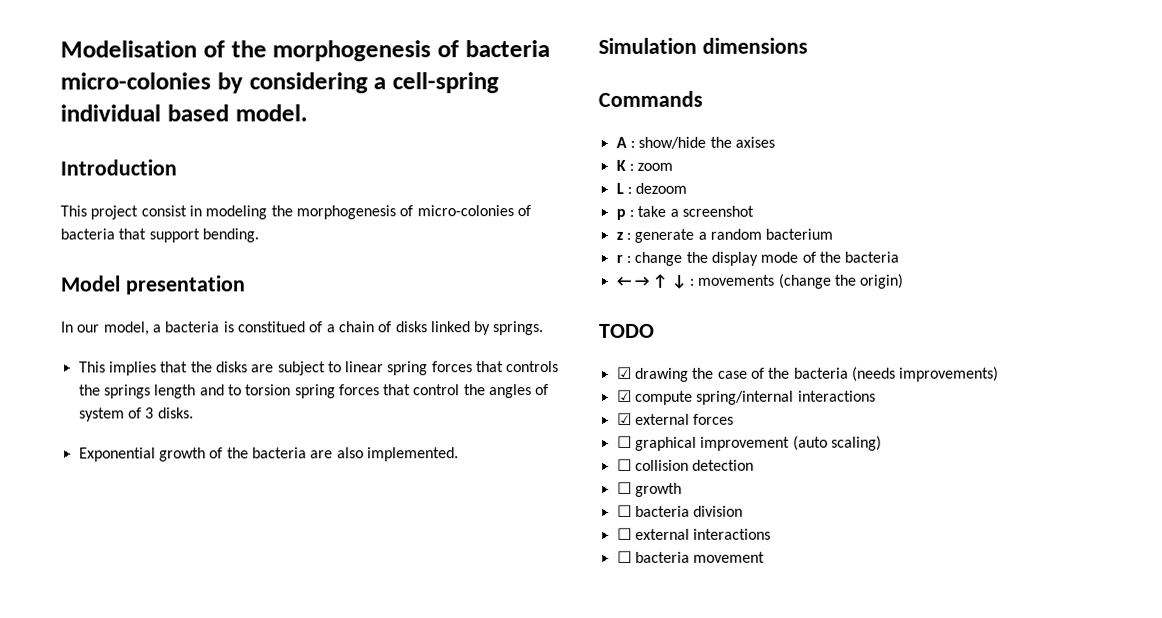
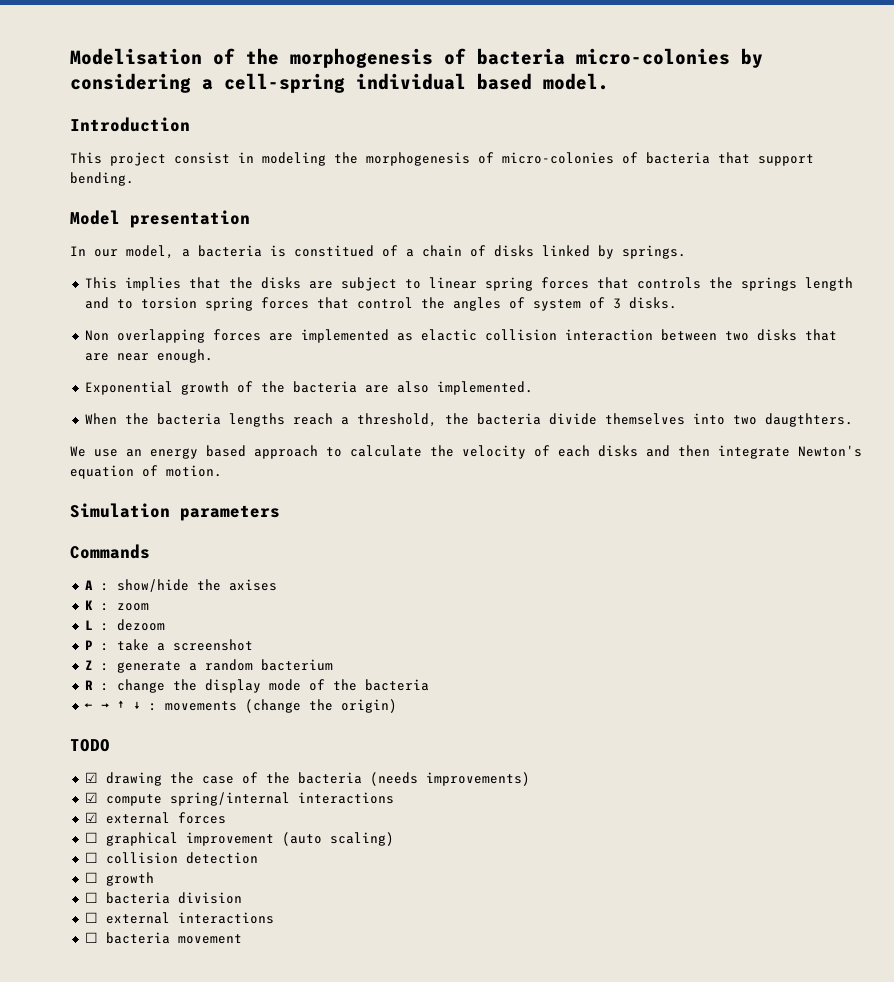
(194, 413) none -> [84,329,837,343] [84,349,213,363] // Non overlapping forces are implemented as elactic collision interaction between two disks that are near enough.
(459, 454) none -> [84,413,853,427] [70,445,862,459] [70,465,222,479] // When the bacteria lengths reach a threshold, the bacteria divide themselves into two daugthters. // We use an energy based approach to calculate the velocity of each disks and then integrate Newton's equation of motion.
[701,37,808,54] dimensions -> [180,505,280,521] parameters
[615,208,626,220] p -> [84,640,93,650] P
[615,231,623,240] z -> [84,660,93,670] Z
[615,254,623,263] r -> [84,680,93,690] R

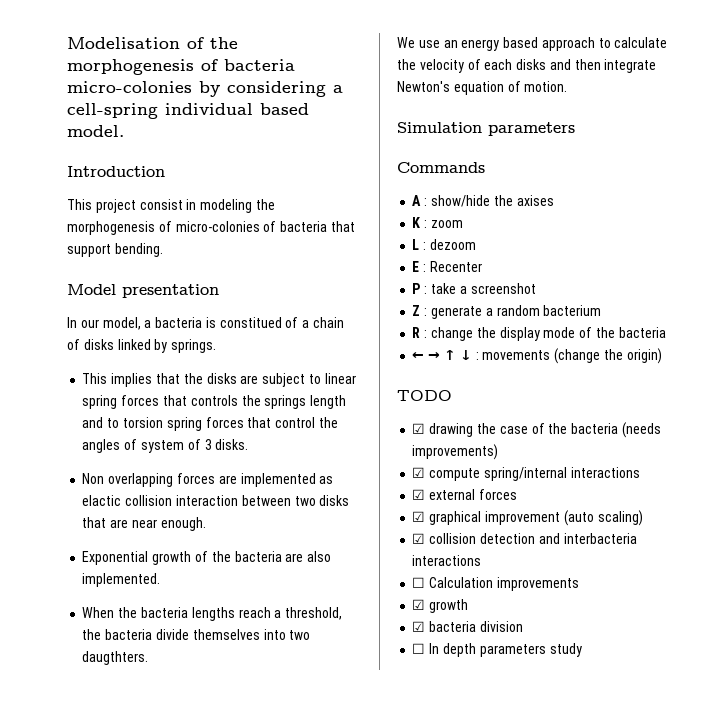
(165, 625) none -> [412,261,482,272] // E : Recenter
[84,832,98,843] ☐ -> [412,511,426,522] ☑
[84,852,98,863] ☐ -> [412,533,426,544] ☑
[84,872,98,883] // ☐ -> [538,533,637,544] [412,555,482,566] [412,577,579,591] [412,599,426,610] and interbacteria interactions // ☐ Calculation improvements // ☑
[84,892,98,903] ☐ -> [412,621,426,632] ☑
[105,912,274,924] [84,932,242,944] external interactions // ☐ bacteria movement -> [429,643,582,657] In depth parameters study

